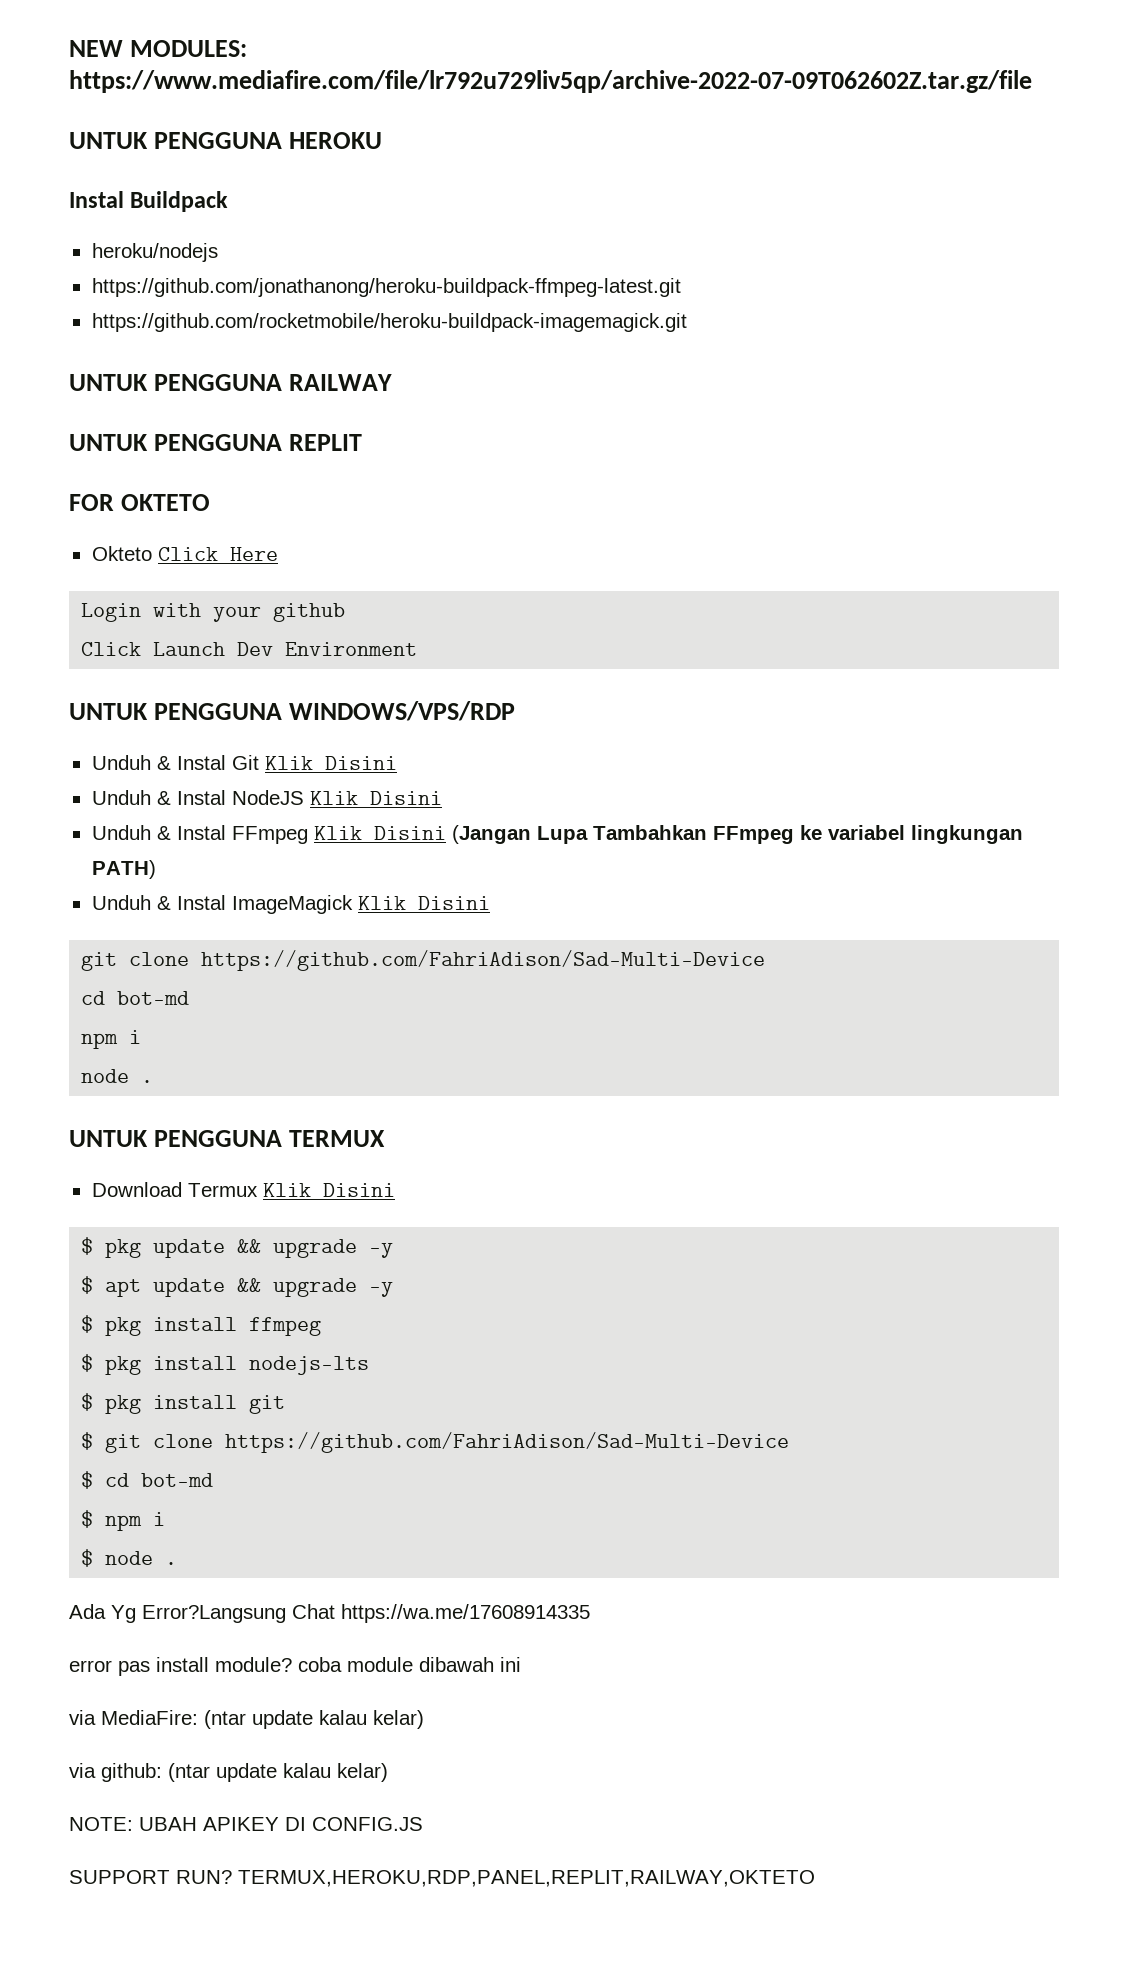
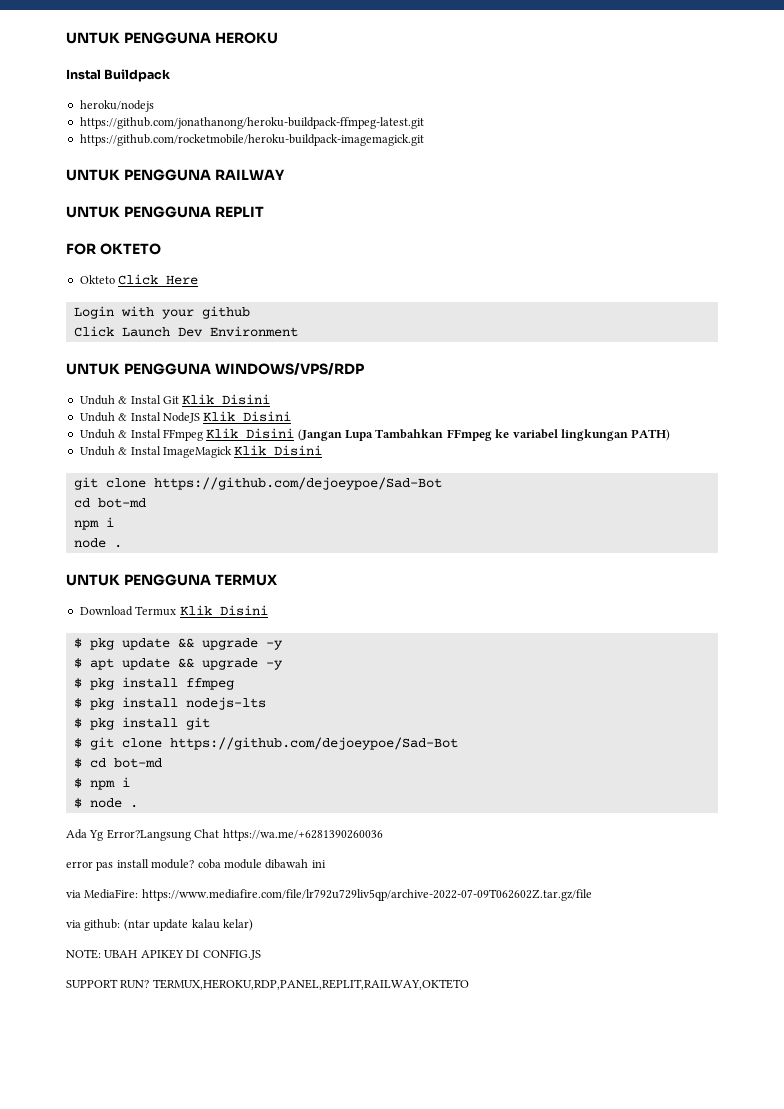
[69,40,247,57] [69,70,1032,93] NEW MODULES: https://www.mediafire.com/file/lr792u729liv5qp/archive-2022-07-09T062602Z.tar.gz/file // -> (66, 38) none
[201,950,766,971] https://github.com/FahriAdison/Sad-Multi-Device -> [153,477,442,490] https://github.com/dejoeypoe/Sad-Bot
[225,1432,790,1453] https://github.com/FahriAdison/Sad-Multi-Device -> [169,737,458,750] https://github.com/dejoeypoe/Sad-Bot
[341,1604,590,1623] https://wa.me/17608914335 -> [222,829,383,841] https://wa.me/+6281390260036
[204,1710,424,1729] (ntar update kalau kelar) -> [141,889,592,901] https://www.mediafire.com/file/lr792u729liv5qp/archive-2022-07-09T062602Z.tar.gz/file

